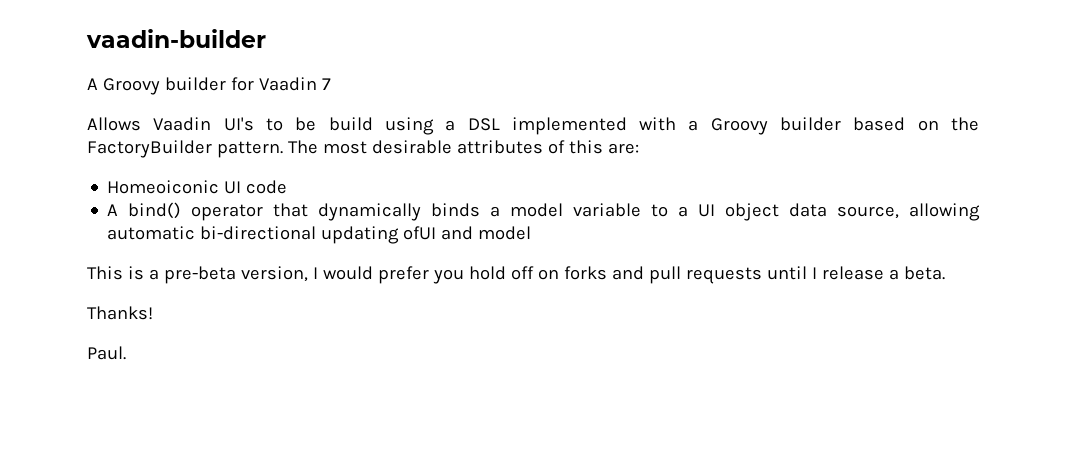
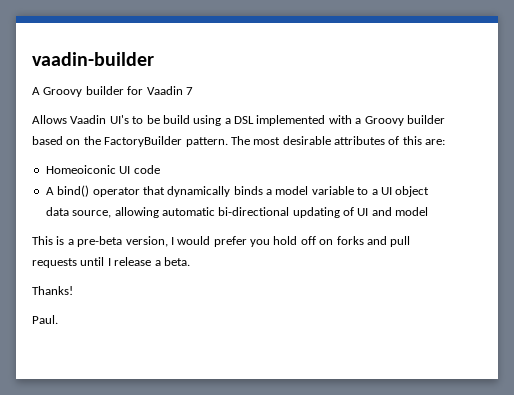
[403,226,437,240] ofUI -> [343,207,369,216] of UI

